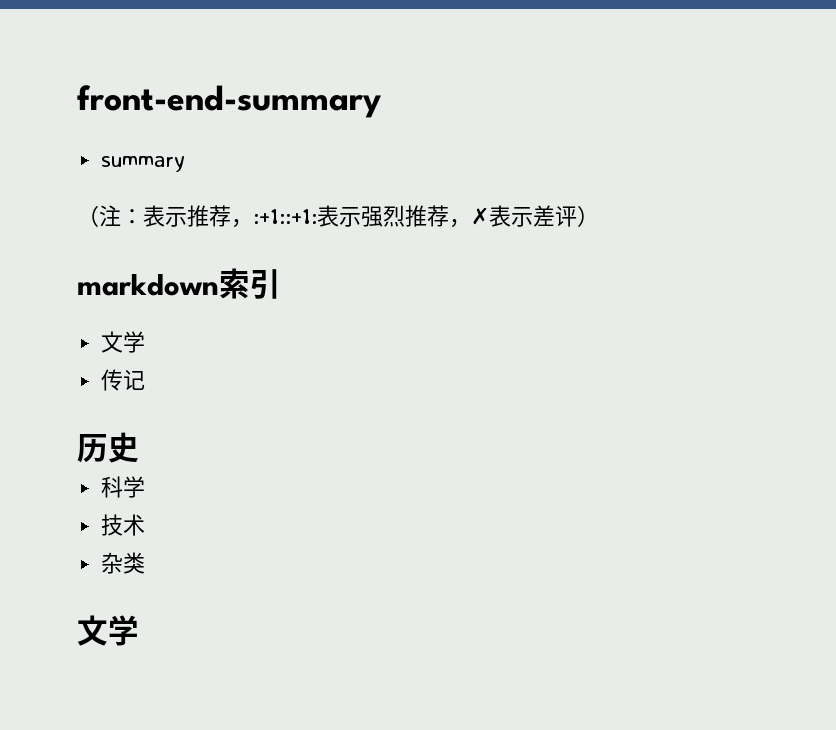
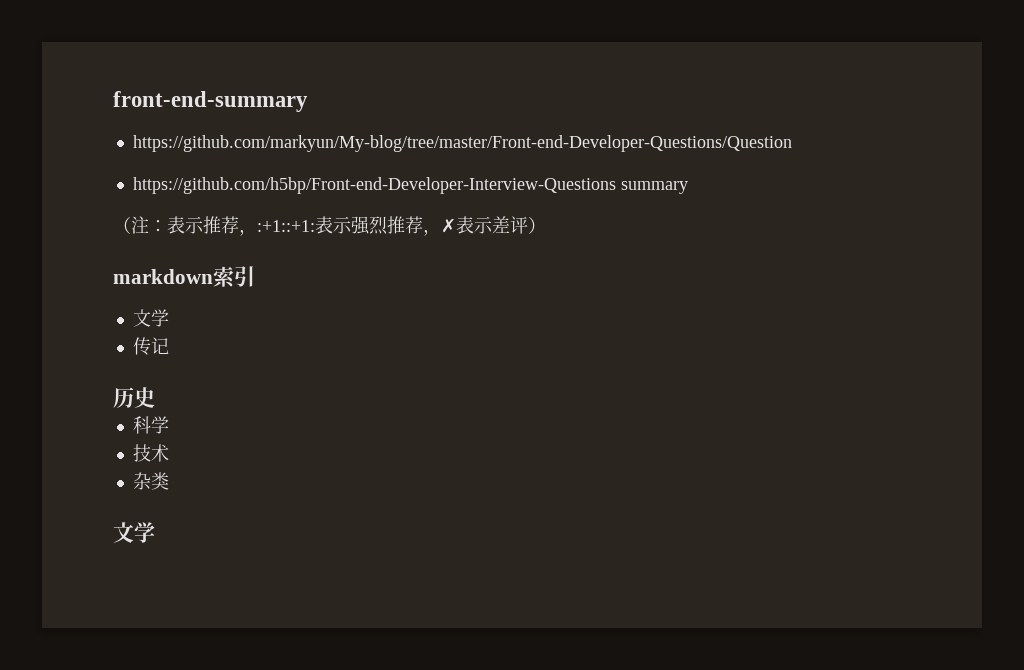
(381, 101) none -> [132,135,792,152] [132,177,616,194] https://github.com/markyun/My-blog/tree/master/Front-end-Developer-Questions/Question // https://github.com/h5bp/Front-end-Developer-Interview-Questions

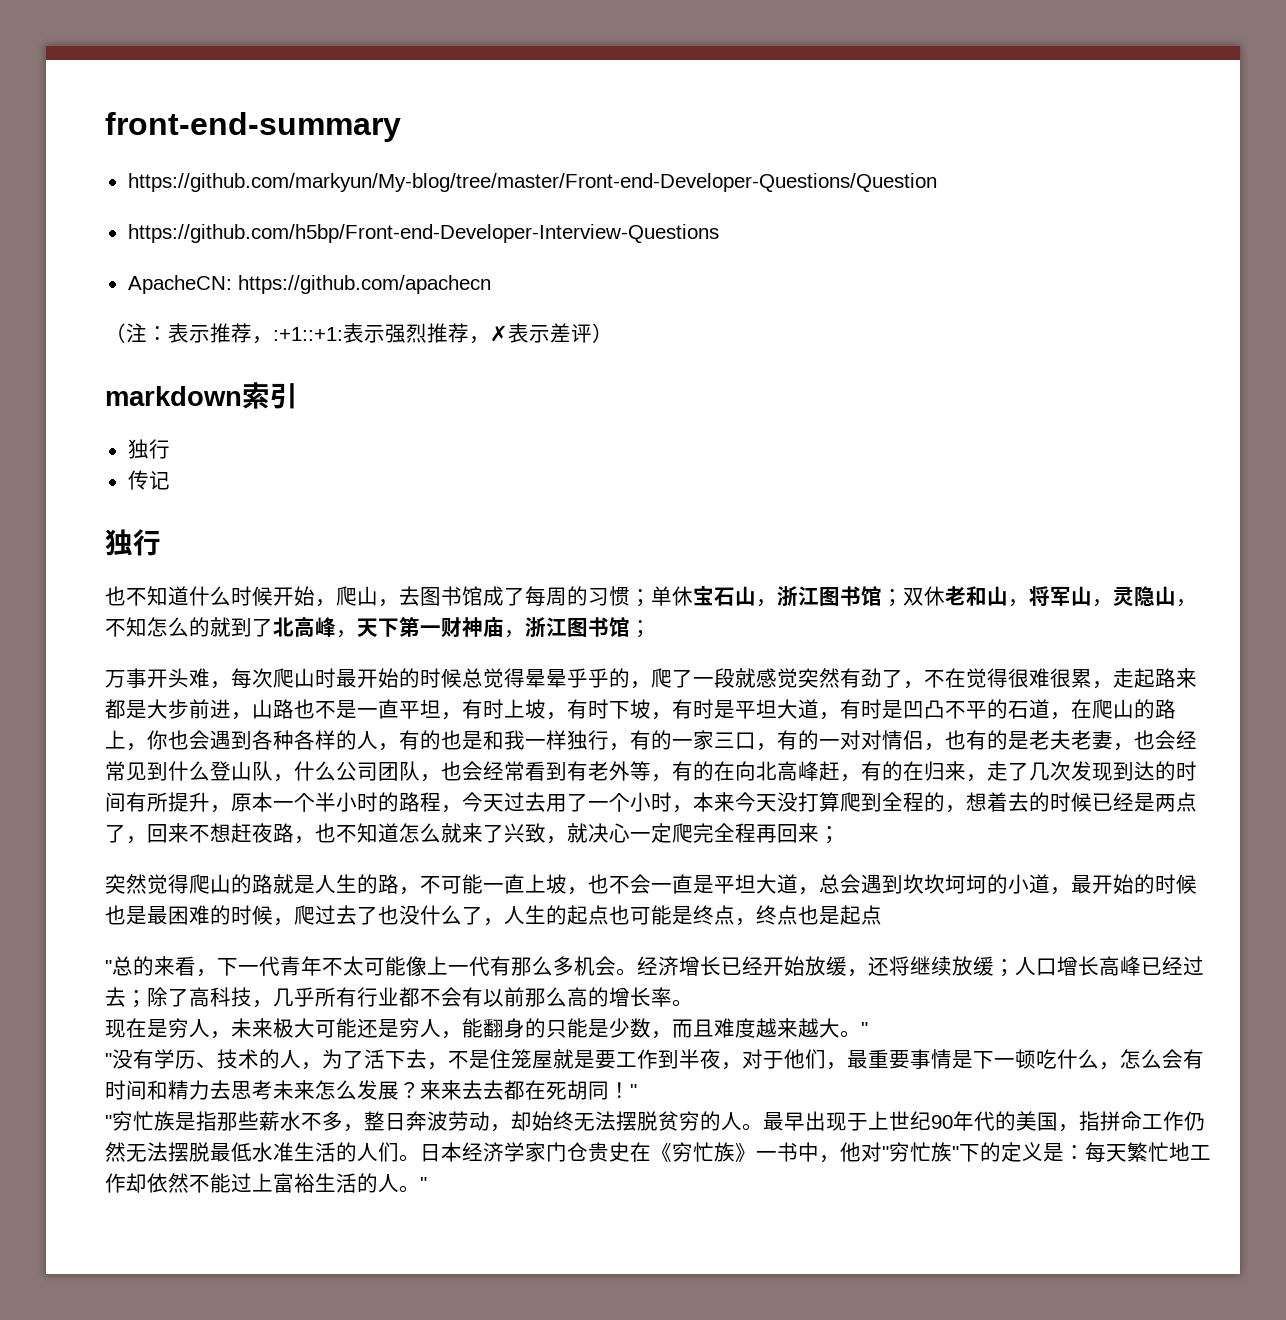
[620,181,688,194] summary -> [127,275,491,294] // ApacheCN: https://github.com/apachecn
[132,309,169,327] 文学 -> [127,439,170,459] 独行
[113,387,155,408] [132,416,169,434] [132,444,169,462] [132,472,169,490] [113,522,155,543] 历史 // 科学 // 技术 // 杂类 // 文学 -> [105,529,161,556] [105,586,1197,607] [105,617,651,638] [105,668,1197,689] [105,699,1176,720] [105,730,1197,751] [105,761,1197,782] [105,792,1197,813] [105,823,840,844] [105,874,1197,895] [105,905,882,926] [105,956,1204,977] [105,987,693,1008] [105,1018,868,1039] [105,1049,1204,1070] [105,1080,637,1100] [105,1111,1205,1132] [105,1142,1211,1163] [105,1173,427,1193] 独行 // 也不知道什么时候开始，爬山，去图书馆成了每周的习惯；单休宝石山，浙江图书馆；双休老和山，将军山，灵隐山，不知怎么的就到了北高峰，天下第一财神庙，浙江图书馆； // 万事开头难，每次爬山时最开始的时候总觉得晕晕乎乎的，爬了一段就感觉突然有劲了，不在觉得很难很累，走起路来都是大步前进，山路也不是一直平坦，有时上坡，有时下坡，有时是平坦大道，有时是凹凸不平的石道，在爬山的路上，你也会遇到各种各样的人，有的也是和我一样独行，有的一家三口，有的一对对情侣，也有的是老夫老妻，也会经常见到什么登山队，什么公司团队，也会经常看到有老外等，有的在向北高峰赶，有的在归来，走了几次发现到达的时间有所提升，原本一个半小时的路程，今天过去用了一个小时，本来今天没打算爬到全程的，想着去的时候已经是两点了，回来不想赶夜路，也不知道怎么就来了兴致，就决心一定爬完全程再回来； // 突然觉得爬山的路就是人生的路，不可能一直上坡，也不会一直是平坦大道，总会遇到坎坎坷坷的小道，最开始的时候也是最困难的时候，爬过去了也没什么了，人生的起点也可能是终点，终点也是起点 // "总的来看，下一代青年不太可能像上一代有那么多机会。经济增长已经开始放缓，还将继续放缓；人口增长高峰已经过去；除了高科技，几乎所有行业都不会有以前那么高的增长率。 // 现在是穷人，未来极大可能还是穷人，能翻身的只能是少数，而且难度越来越大。" // "没有学历、技术的人，为了活下去，不是住笼屋就是要工作到半夜，对于他们，最重要事情是下一顿吃什么，怎么会有时间和精力去思考未来怎么发展？来来去去都在死胡同！" // "穷忙族是指那些薪水不多，整日奔波劳动，却始终无法摆脱贫穷的人。最早出现于上世纪90年代的美国，指拼命工作仍然无法摆脱最低水准生活的人们。日本经济学家门仓贵史在《穷忙族》一书中，他对"穷忙族"下的定义是：每天繁忙地工作却依然不能过上富裕生活的人。"

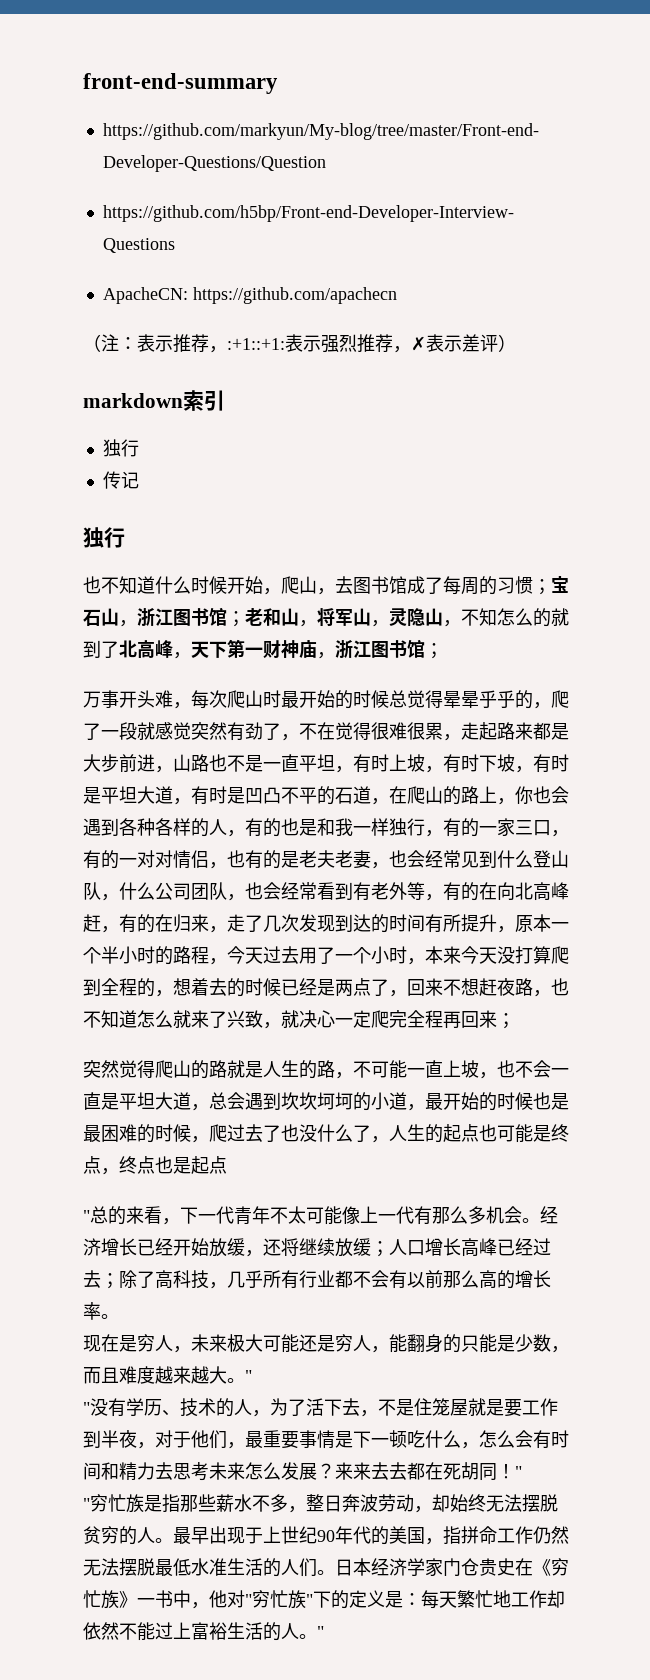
[651,586,693,606] 单休 -> (551, 587) none
[903,586,945,606] 双休 -> (245, 619) none

